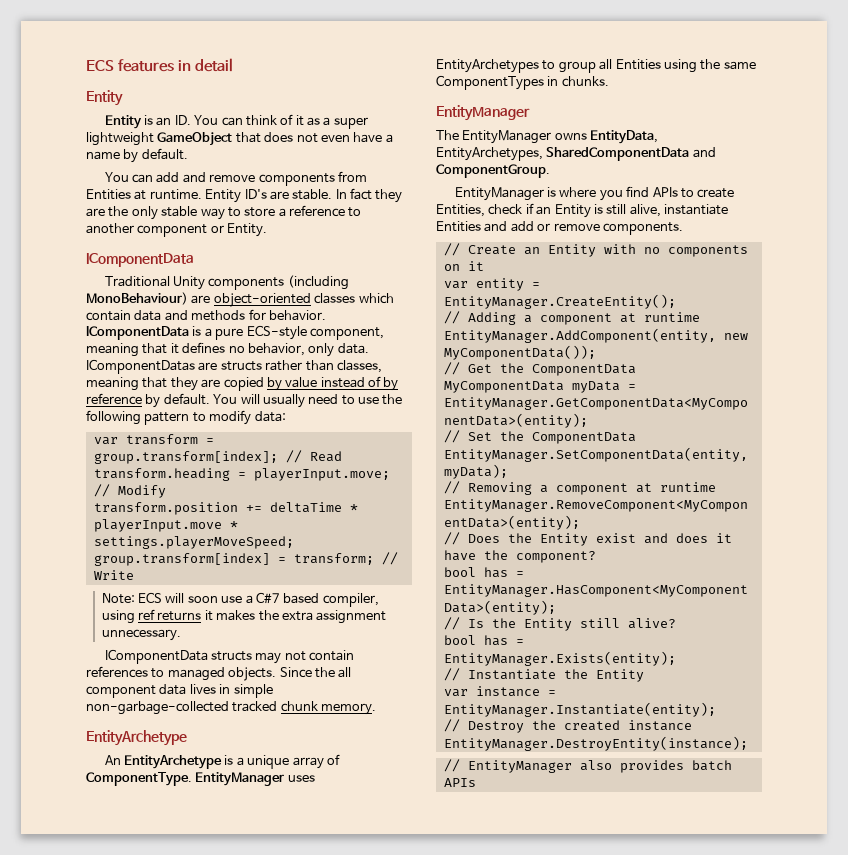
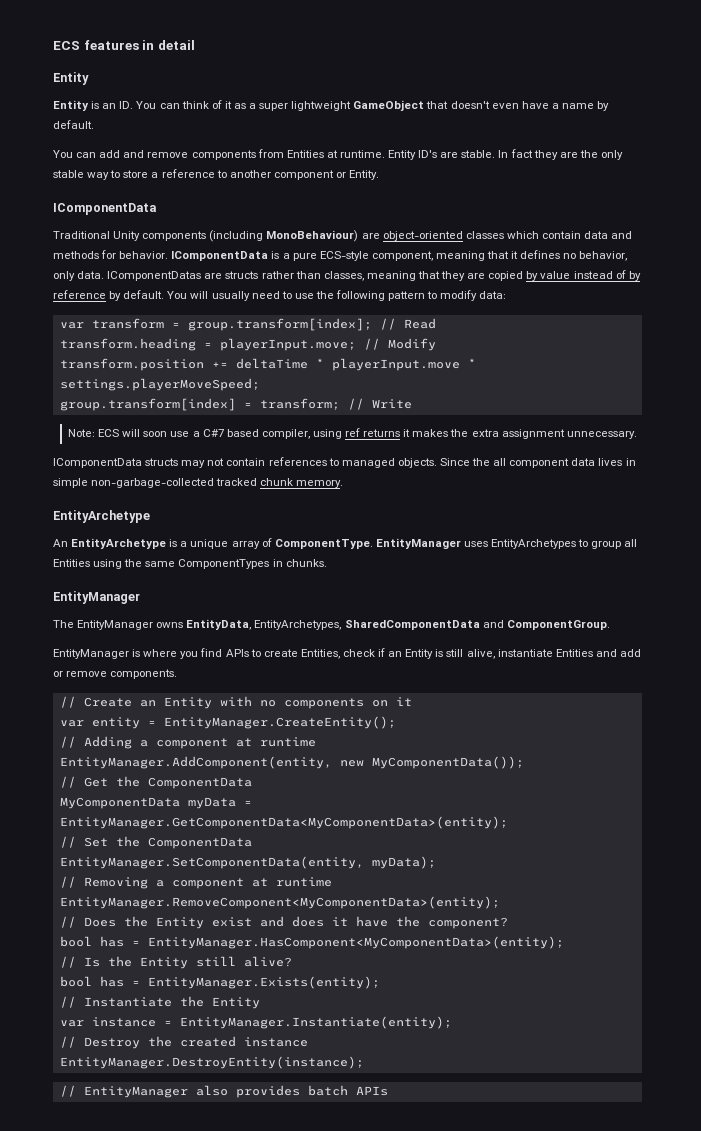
[264,132,318,143] does not -> [450,101,490,109] doesn't

